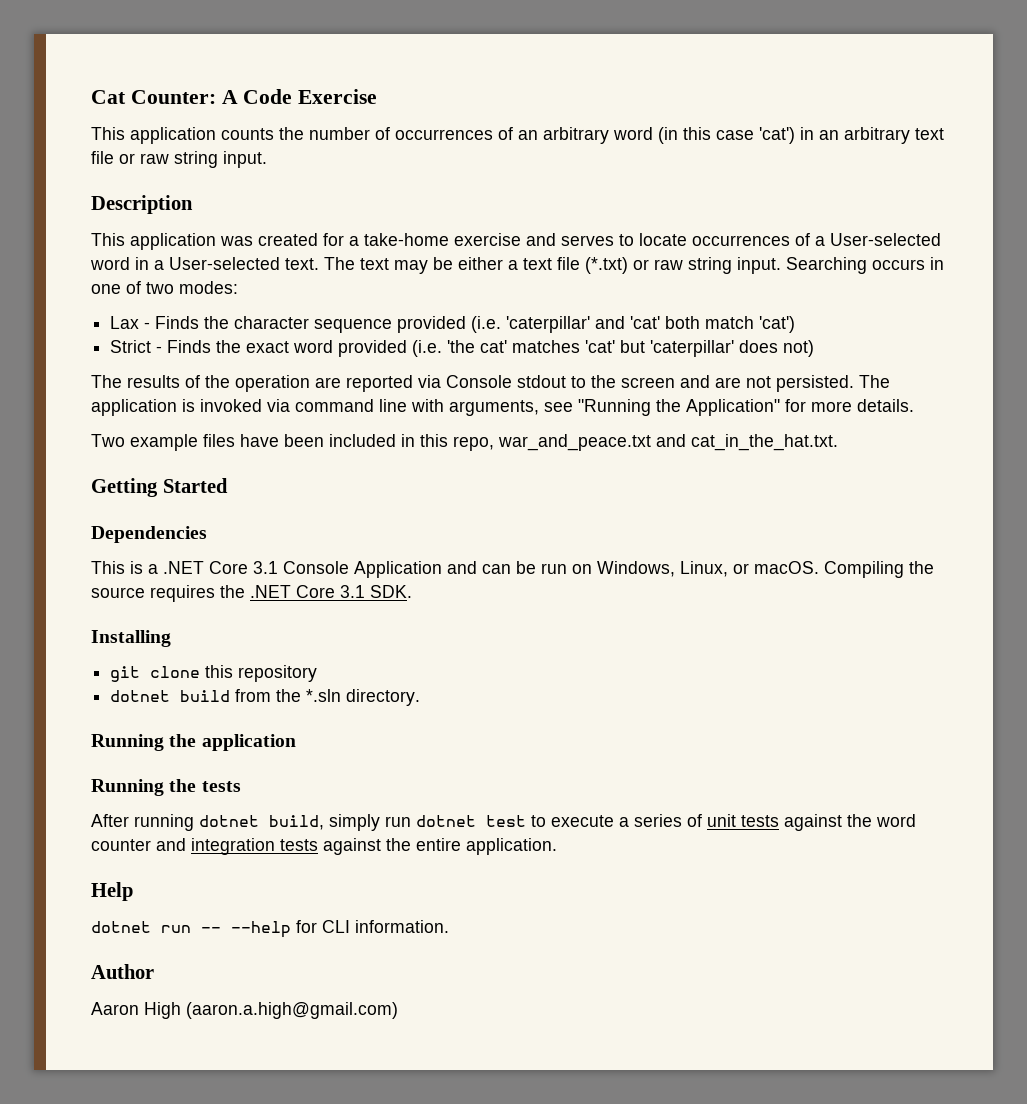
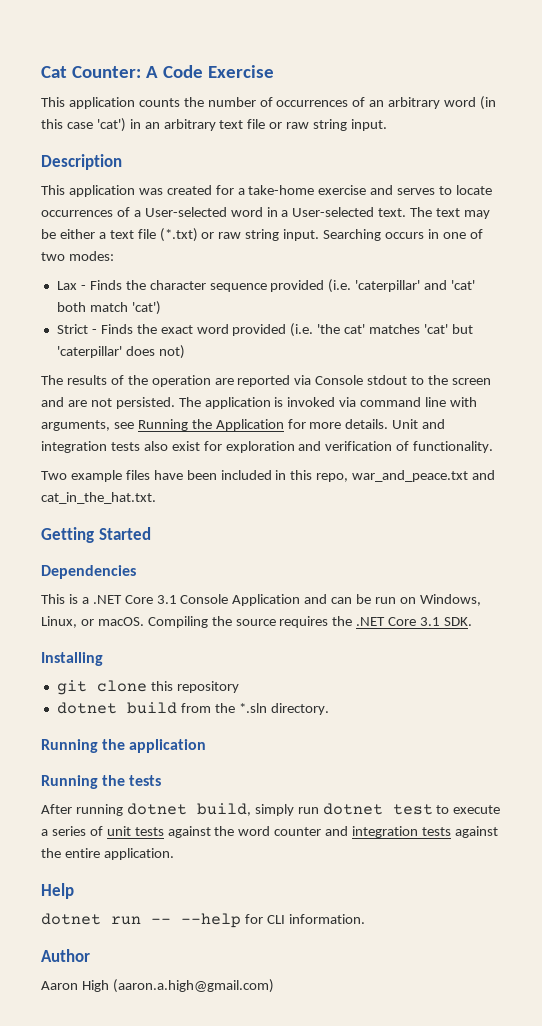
[578,399,780,416] "Running the Application" -> [137,419,284,431] Running the Application
(914, 405) none -> [392,419,446,429] [41,441,494,453] Unit and integration tests also exist for exploration and verification of functionality.

